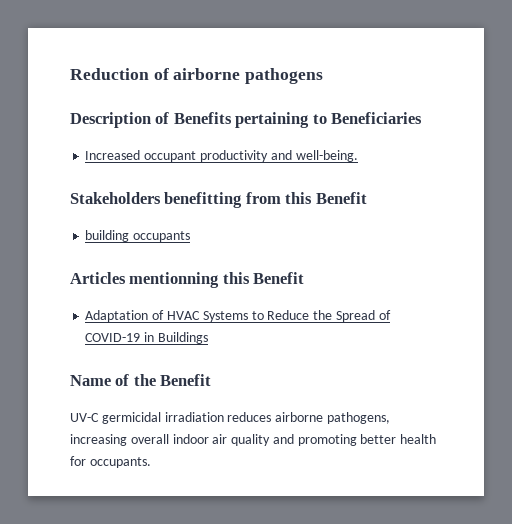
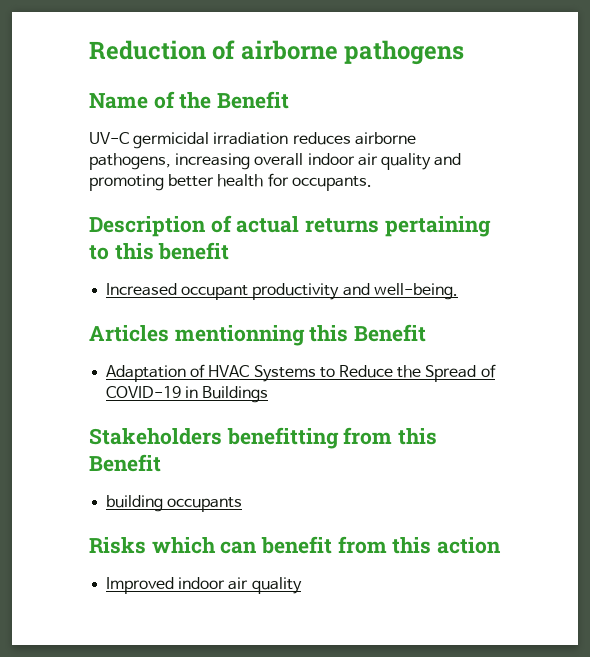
[70,112,423,128] [85,150,358,162] [70,192,367,208] [85,230,191,242] [70,272,305,288] [85,310,391,322] [85,332,208,344] // Description of Benefits pertaining to Beneficiaries // Increased occupant productivity and well-being. // Stakeholders benefitting from this Benefit // building occupants // Articles mentionning this Benefit // Adaptation of HVAC Systems to Reduce the Spread of COVID-19 in Buildings -> (465, 52) none
(151, 462) none -> [89,215,491,237] [89,242,230,260] [106,283,458,300] [89,324,427,346] [106,364,496,382] [106,386,269,403] [89,427,438,449] [89,454,161,472] [106,495,243,512] [89,536,502,554] [106,577,302,594] // Description of actual returns pertaining to this benefit // Increased occupant productivity and well-being. // Articles mentionning this Benefit // Adaptation of HVAC Systems to Reduce the Spread of COVID-19 in Buildings // Stakeholders benefitting from this Benefit // building occupants // Risks which can benefit from this action // Improved indoor air quality

